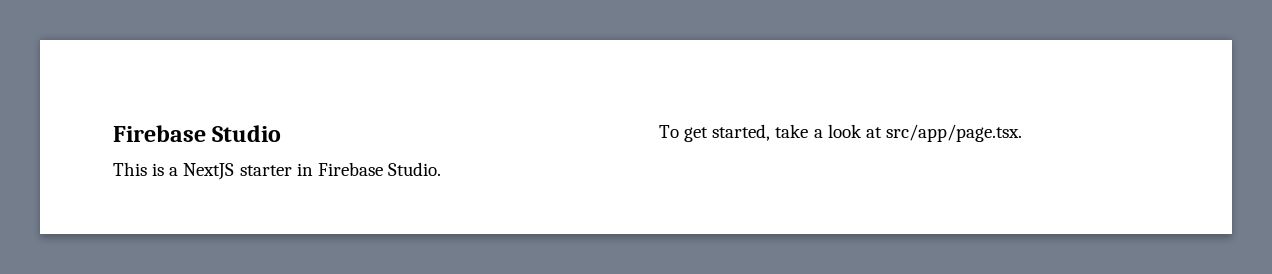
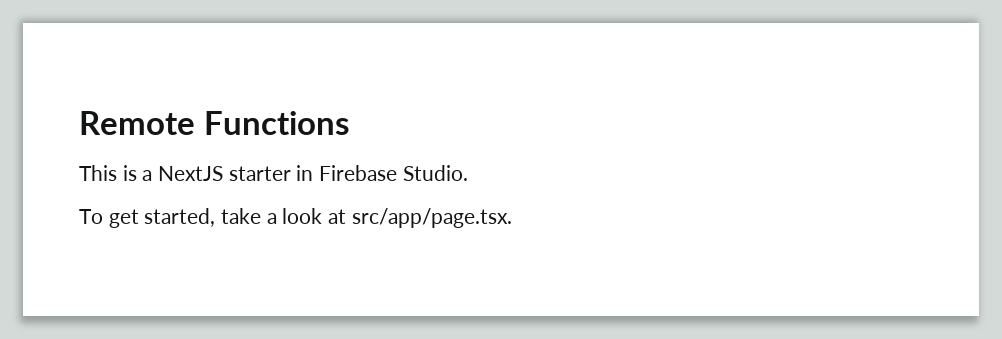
[113,125,282,142] Firebase Studio -> [79,111,350,135] Remote Functions

